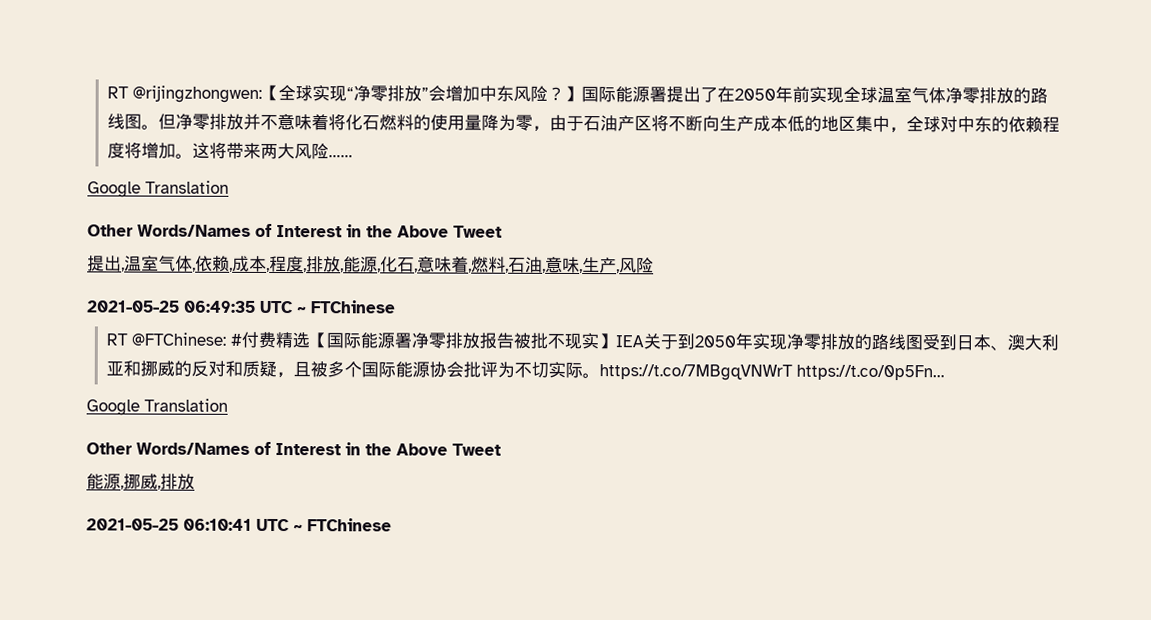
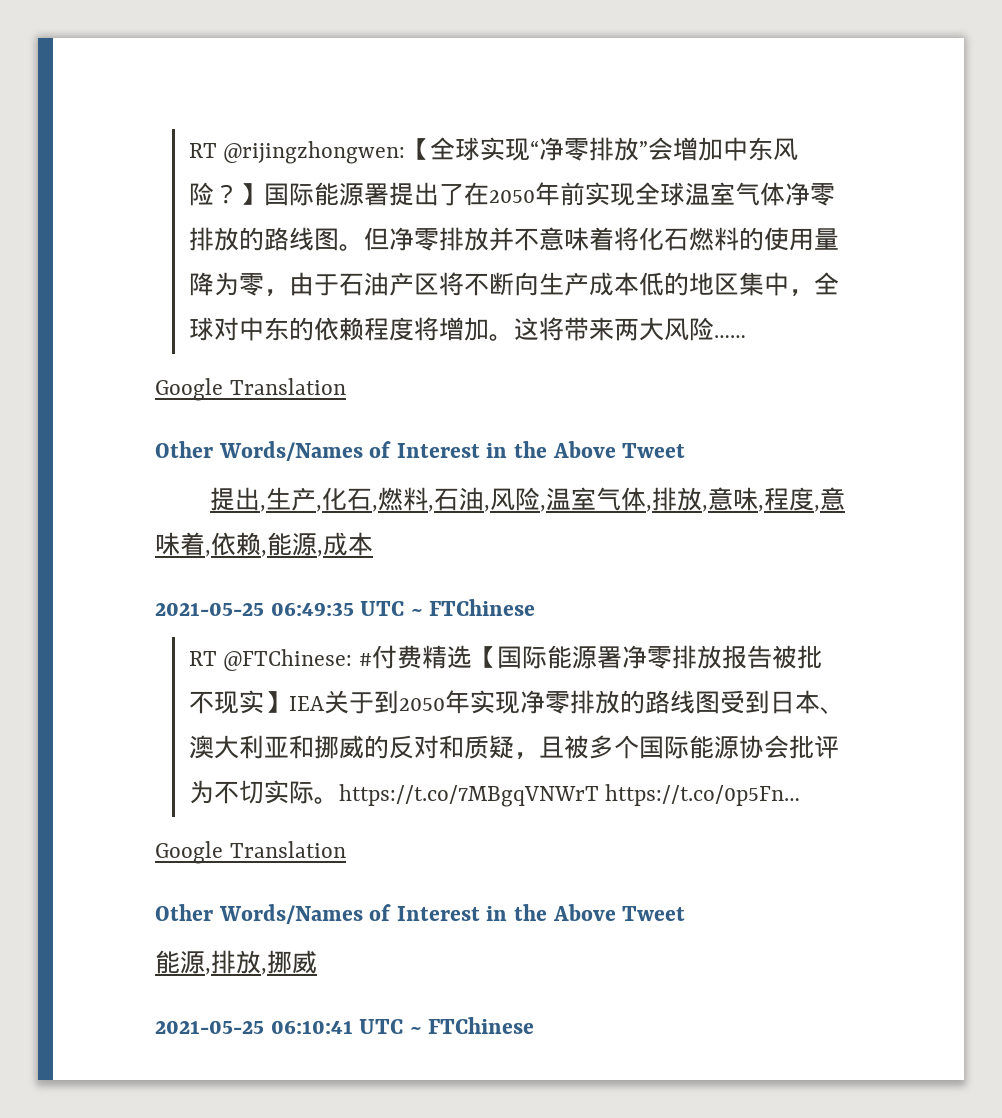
[124,255,378,273] 温室气体,依赖,成本,程度,排放,能源 -> [265,487,316,511] 生产
[417,256,472,273] 意味着, -> (378, 508) none
[545,256,654,274] 意味,生产,风险 -> [489,487,845,512] [155,532,373,557] 风险,温室气体,排放,意味,程度,意味着,依赖,能源,成本
[123,473,195,490] 挪威,排放 -> [211,950,317,975] 排放,挪威

